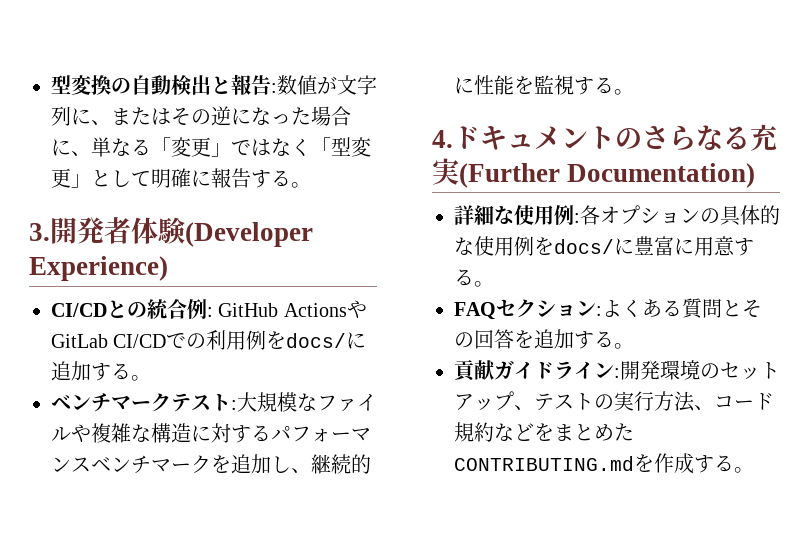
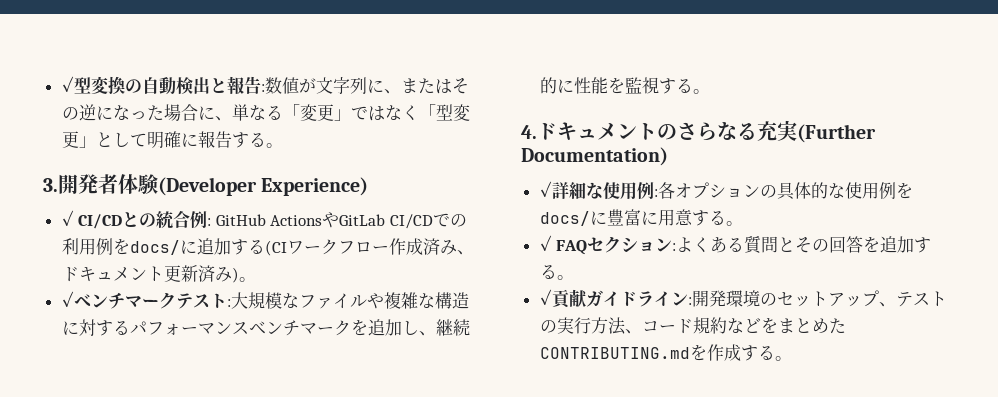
(51, 84) none -> [61,76,74,92] ✓
(168, 268) none -> [61,210,74,226] ✓
[131,375,151,381] 。 // -> [264,238,474,256] [61,265,256,283] [61,291,74,307] (CIワークフロー作成済み、ドキュメント更新済み)。 // ✓
(756, 175) none -> [539,181,552,197] ✓
(494, 284) none -> [539,235,552,251] ✓
(634, 346) none -> [539,289,552,305] ✓

